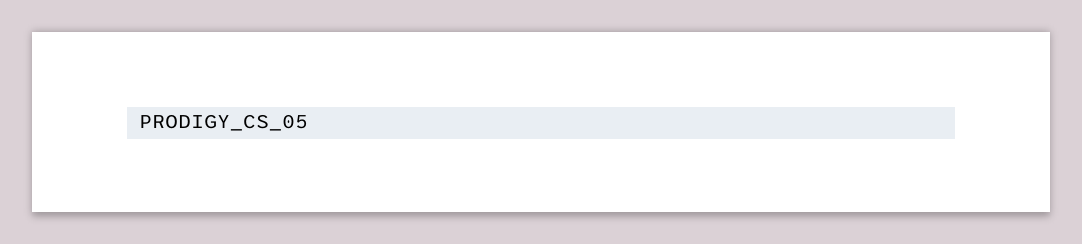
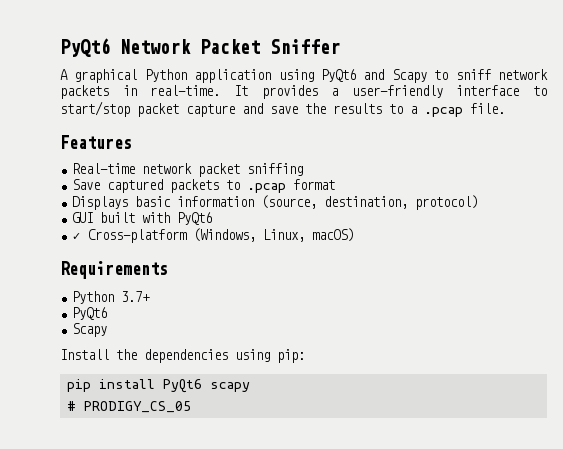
(139, 122) none -> [60,38,340,57] [60,69,548,83] [60,85,547,99] [60,101,505,117] [60,135,132,149] [72,163,304,177] [72,179,336,193] [72,195,479,210] [72,212,213,225] [72,228,355,243] [60,261,168,279] [72,291,151,304] [72,307,108,320] [72,323,108,337] [60,349,305,363] [66,379,250,393] [66,401,76,411] PyQt6 Network Packet Sniffer // A graphical Python application using PyQt6 and Scapy to sniff network packets in real-time. It provides a user-friendly interface to start/stop packet capture and save the results to a .pcap file. // Features // Real-time network packet sniffing // Save captured packets to .pcap format // Displays basic information (source, destination, protocol) // GUI built with PyQt6 // ✓ Cross-platform (Windows, Linux, macOS) // Requirements // Python 3.7+ // PyQt6 // Scapy // Install the dependencies using pip: // pip install PyQt6 scapy // #

